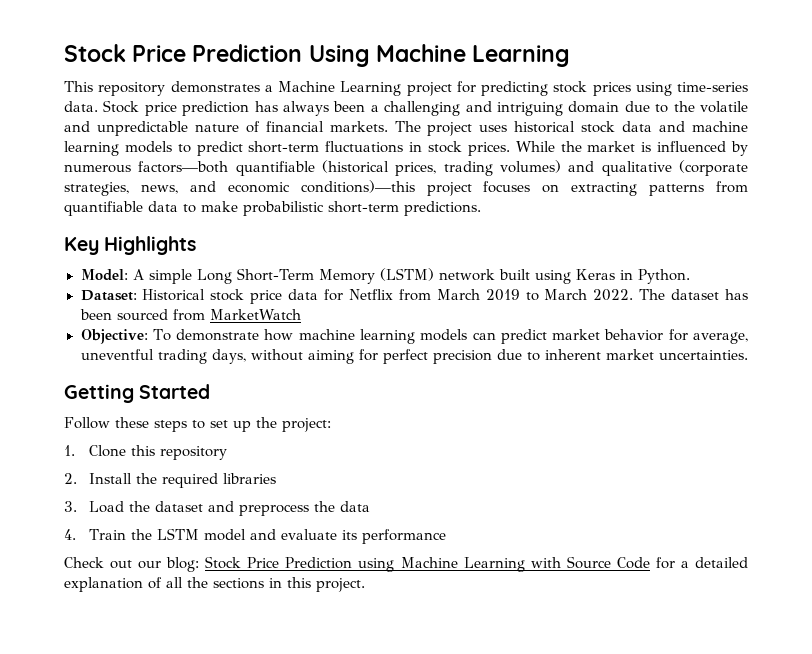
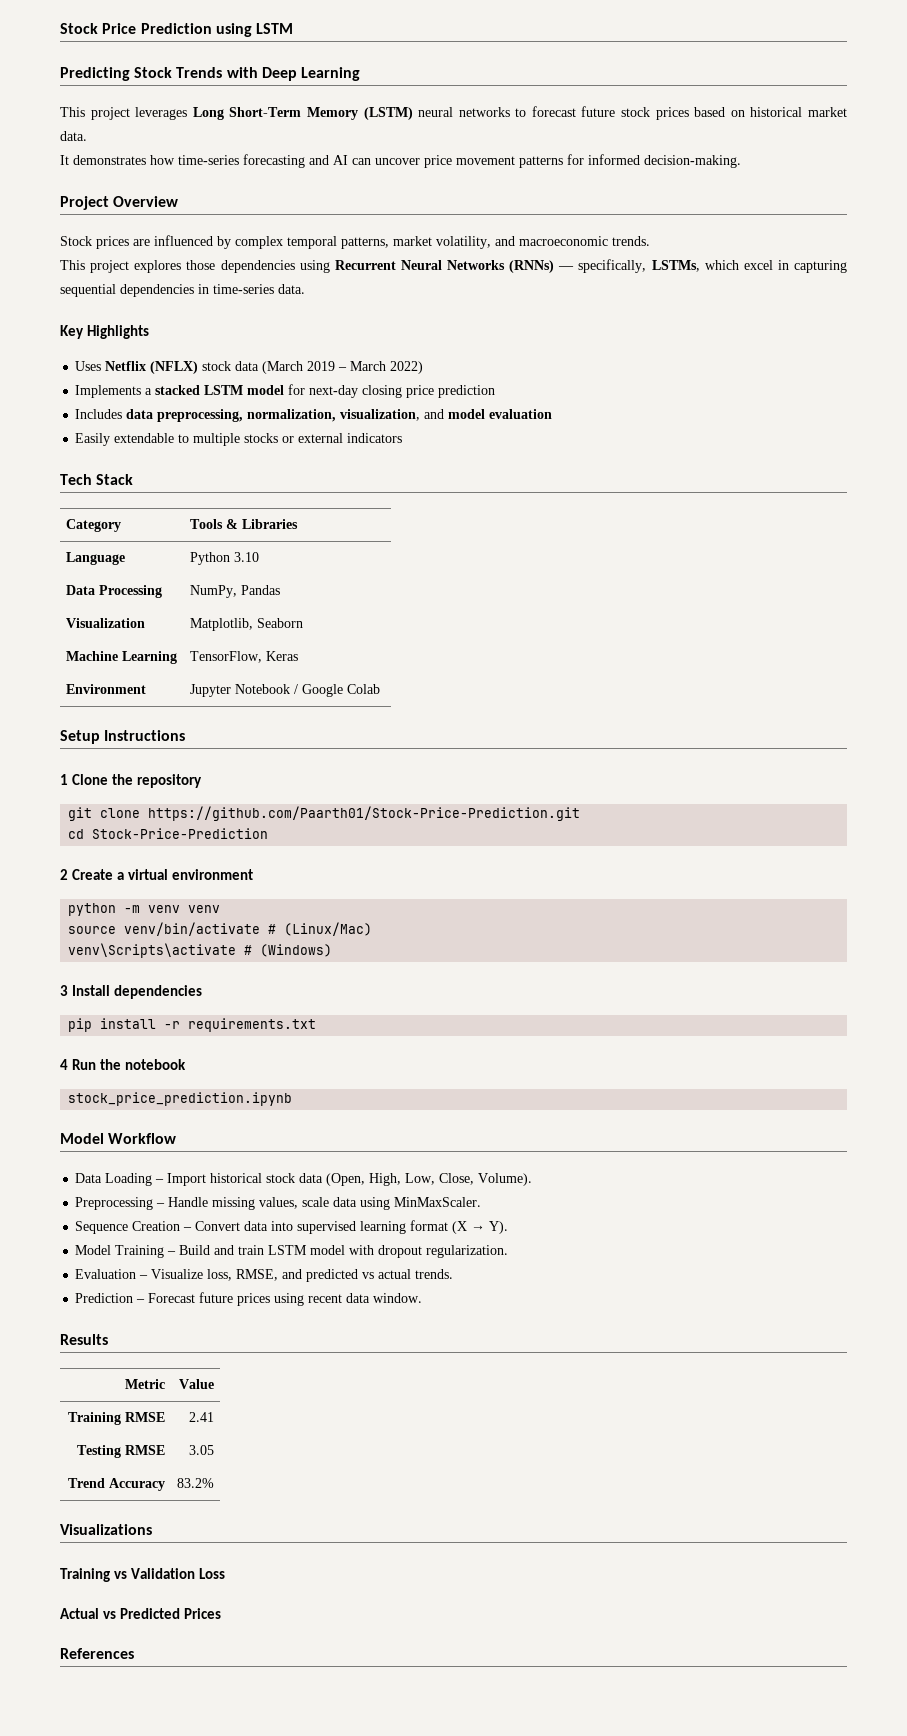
[64,44,571,67] [64,81,748,96] [64,100,748,116] [64,121,748,136] [64,141,748,156] [64,160,748,176] [64,180,748,196] [64,201,481,216] [64,236,197,255] [80,268,691,284] [80,289,748,304] [79,309,302,321] [80,329,748,344] [80,349,748,364] [64,384,211,403] [64,417,331,432] [64,445,228,460] [64,473,277,488] [64,501,371,516] [64,528,447,544] [64,556,749,572] [64,577,365,592] Stock Price Prediction Using Machine Learning // This repository demonstrates a Machine Learning project for predicting stock prices using time-series data. Stock price prediction has always been a challenging and intriguing domain due to the volatile and unpredictable nature of financial markets. The project uses historical stock data and machine learning models to predict short-term fluctuations in stock prices. While the market is influenced by numerous factors—both quantifiable (historical prices, trading volumes) and qualitative (corporate strategies, news, and economic conditions)—this project focuses on extracting patterns from quantifiable data to make probabilistic short-term predictions. // Key Highlights // Model: A simple Long Short-Term Memory (LSTM) network built using Keras in Python. // Dataset: Historical stock price data for Netflix from March 2019 to March 2022. The dataset has been sourced from MarketWatch // Objective: To demonstrate how machine learning models can predict market behavior for average, uneventful trading days, without aiming for perfect precision due to inherent market uncertainties. // Getting Started // Follow these steps to set up the project: // 1. Clone this repository // 2. Install the required libraries // 3. Load the dataset and preprocess the data // 4. Train the LSTM model and evaluate its performance // Check out our blog: Stock Price Prediction using Machine Learning with Source Code for a detailed explanation of all the sections in this project. -> [60,23,294,37] [60,67,360,81] [60,106,848,120] [60,131,87,141] [60,154,741,168] [60,196,179,210] [60,235,650,249] [60,259,847,273] [60,284,305,297] [60,325,149,339] [75,361,424,374] [75,384,496,398] [75,409,553,422] [75,433,403,446] [60,474,134,485] [65,519,121,532] [189,519,298,529] [65,552,125,565] [189,552,259,565] [65,585,162,598] [189,585,280,598] [65,618,145,628] [189,618,303,631] [65,651,177,664] [189,651,298,663] [65,684,146,694] [189,684,380,697] [60,730,186,744] [60,774,202,788] [68,806,581,821] [68,828,269,839] [60,869,253,880] [68,903,221,916] [68,922,373,936] [68,943,333,958] [60,985,202,999] [68,1018,317,1032] [60,1059,186,1070] [68,1092,293,1106] [60,1133,177,1144] [75,1173,533,1186] [75,1197,482,1210] [75,1220,509,1234] [75,1245,509,1258] [75,1269,454,1282] [75,1292,423,1306] [60,1334,108,1345] [125,1379,166,1389] [179,1379,215,1389] [68,1412,166,1425] [189,1412,215,1422] [77,1445,166,1458] [189,1445,215,1455] [68,1478,166,1491] [177,1478,215,1488] [60,1524,152,1535] [60,1568,225,1582] [60,1608,221,1619] [60,1648,134,1659] Stock Price Prediction using LSTM // Predicting Stock Trends with Deep Learning // This project leverages Long Short-Term Memory (LSTM) neural networks to forecast future stock prices based on historical market data. // It demonstrates how time-series forecasting and AI can uncover price movement patterns for informed decision-making. // Project Overview // Stock prices are influenced by complex temporal patterns, market volatility, and macroeconomic trends. // This project explores those dependencies using Recurrent Neural Networks (RNNs) — specifically, LSTMs, which excel in capturing sequential dependencies in time-series data. // Key Highlights // Uses Netflix (NFLX) stock data (March 2019 – March 2022) // Implements a stacked LSTM model for next-day closing price prediction // Includes data preprocessing, normalization, visualization, and model evaluation // Easily extendable to multiple stocks or external indicators // Tech Stack // Category | Tools & Libraries // Language | Python 3.10 // Data Processing | NumPy, Pandas // Visualization | Matplotlib, Seaborn // Machine Learning | TensorFlow, Keras // Environment | Jupyter Notebook / Google Colab // Setup Instructions // 1 Clone the repository // git clone https://github.com/Paarth01/Stock-Price-Prediction.git // cd Stock-Price-Prediction // 2 Create a virtual environment // python -m venv venv // source venv/bin/activate # (Linux/Mac) // venv\Scripts\activate # (Windows) // 3 Install dependencies // pip install -r requirements.txt // 4 Run the notebook // stock_price_prediction.ipynb // Model Workflow // Data Loading – Import historical stock data (Open, High, Low, Close, Volume). // Preprocessing – Handle missing values, scale data using MinMaxScaler. // Sequence Creation – Convert data into supervised learning format (X → Y). // Model Training – Build and train LSTM model with dropout regularization. // Evaluation – Visualize loss, RMSE, and predicted vs actual trends. // Prediction – Forecast future prices using recent data window. // Results // Metric | Value // Training RMSE | 2.41 // Testing RMSE | 3.05 // Trend Accuracy | 83.2% // Visualizations // Training vs Validation Loss // Actual vs Predicted Prices // References

